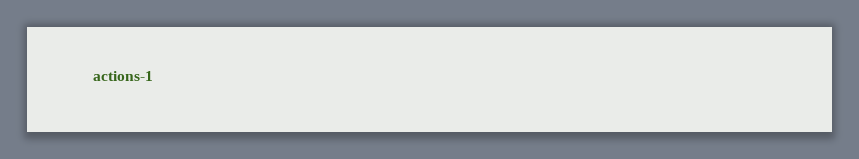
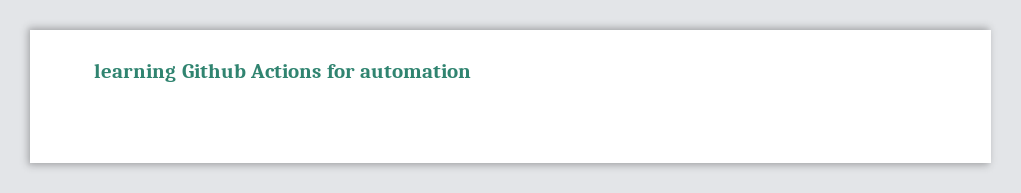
[93,71,153,81] actions-1 -> [94,63,472,82] learning Github Actions for automation

